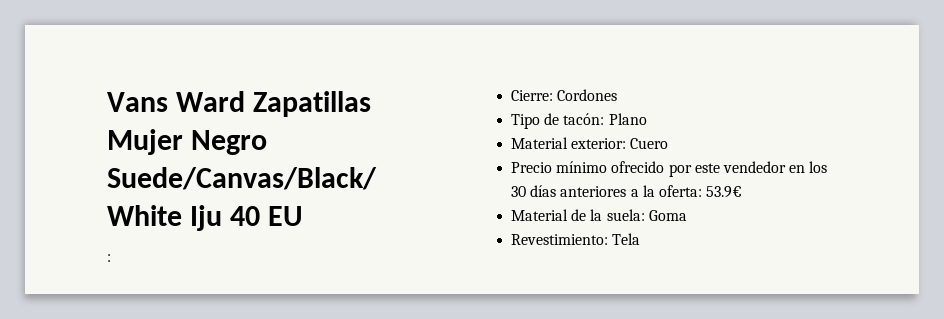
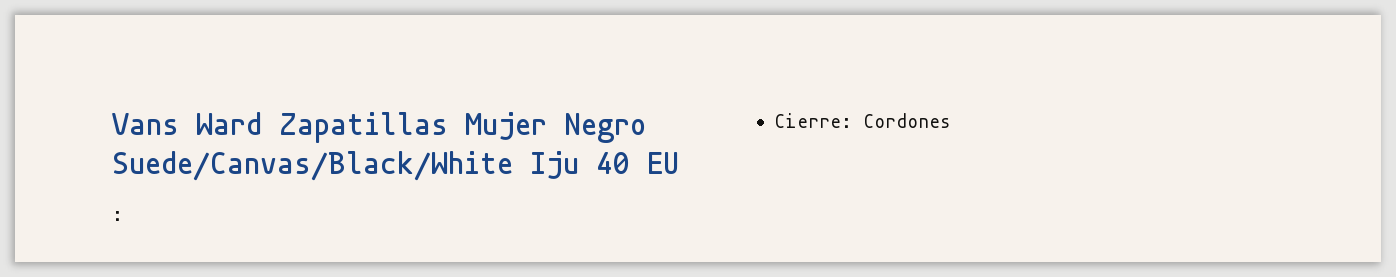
[511,113,647,129] [511,137,669,149] [511,161,828,177] [511,185,743,198] [511,209,687,221] [511,233,641,245] // Tipo de tacón: Plano // Material exterior: Cuero // Precio mínimo ofrecido por este vendedor en los 30 días anteriores a la oferta: 53.9€ // Material de la suela: Goma // Revestimiento: Tela -> (951, 120) none

